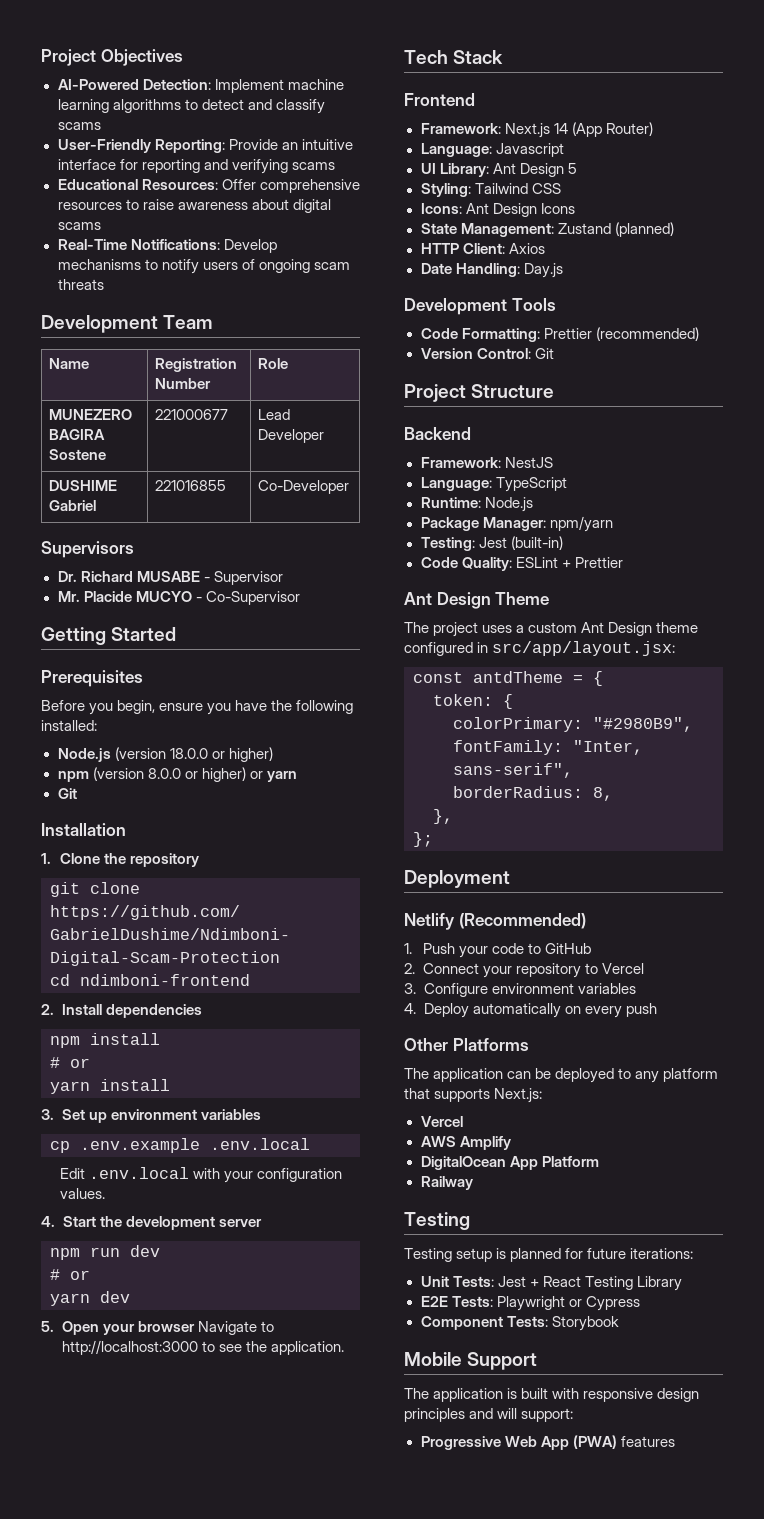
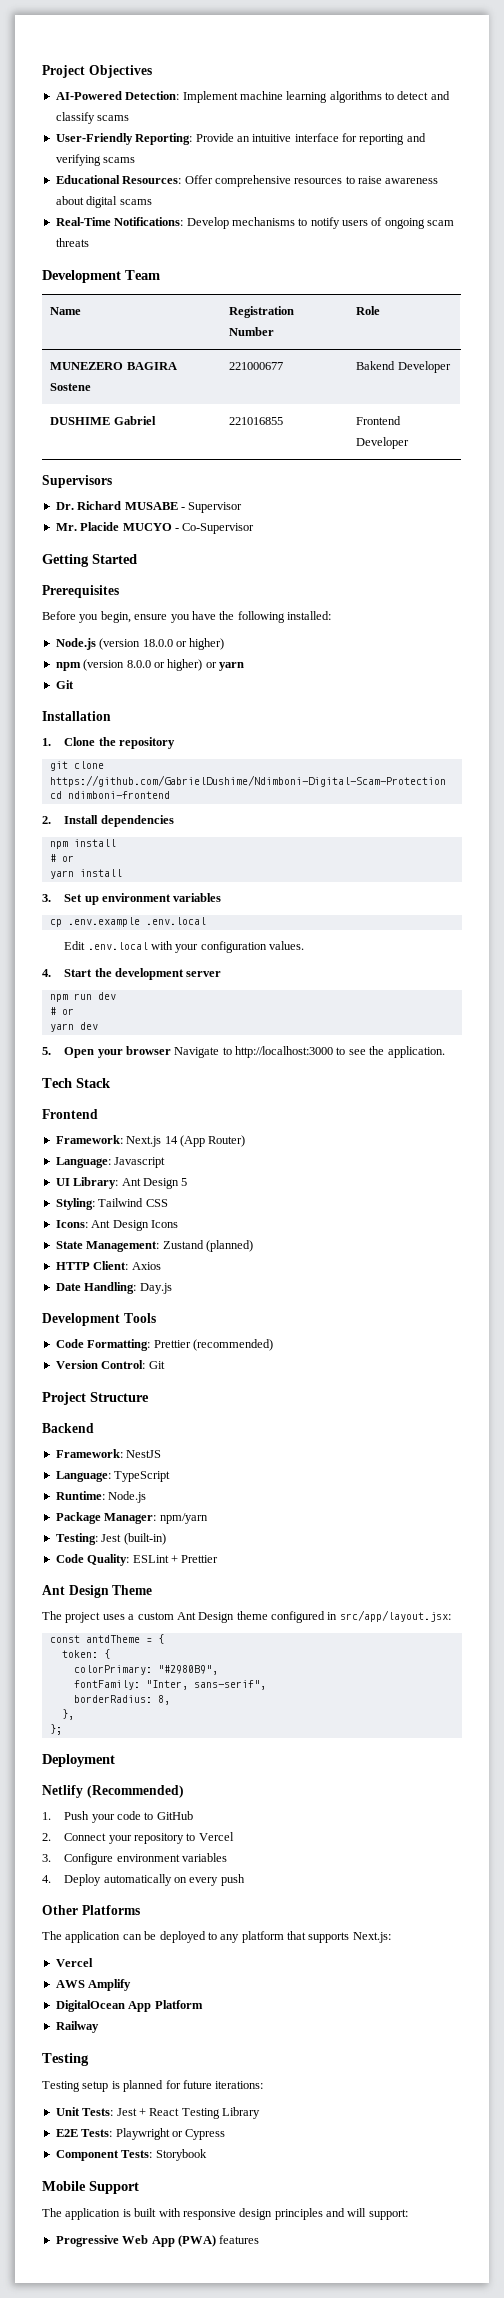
[258,409,291,420] Lead -> [356,361,396,370] Bakend
[258,480,350,494] Co-Developer -> [356,416,402,425] [356,437,410,449] Frontend Developer

